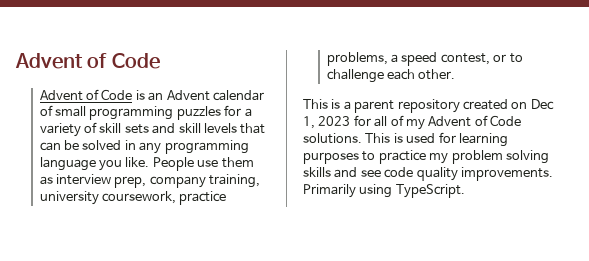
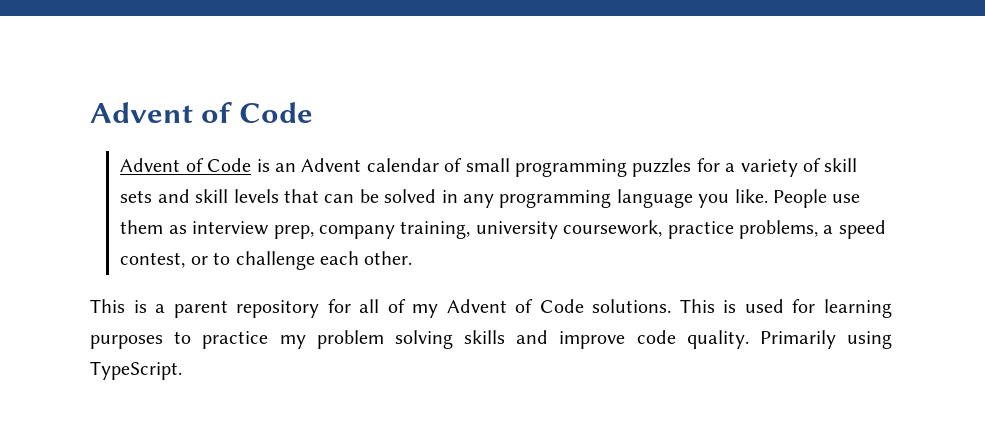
[462,99,554,110] [303,116,351,129] created on Dec 1, 2023 -> (320, 309) none
[360,167,553,181] see code quality improvements. -> [559,330,749,349] improve code quality.

